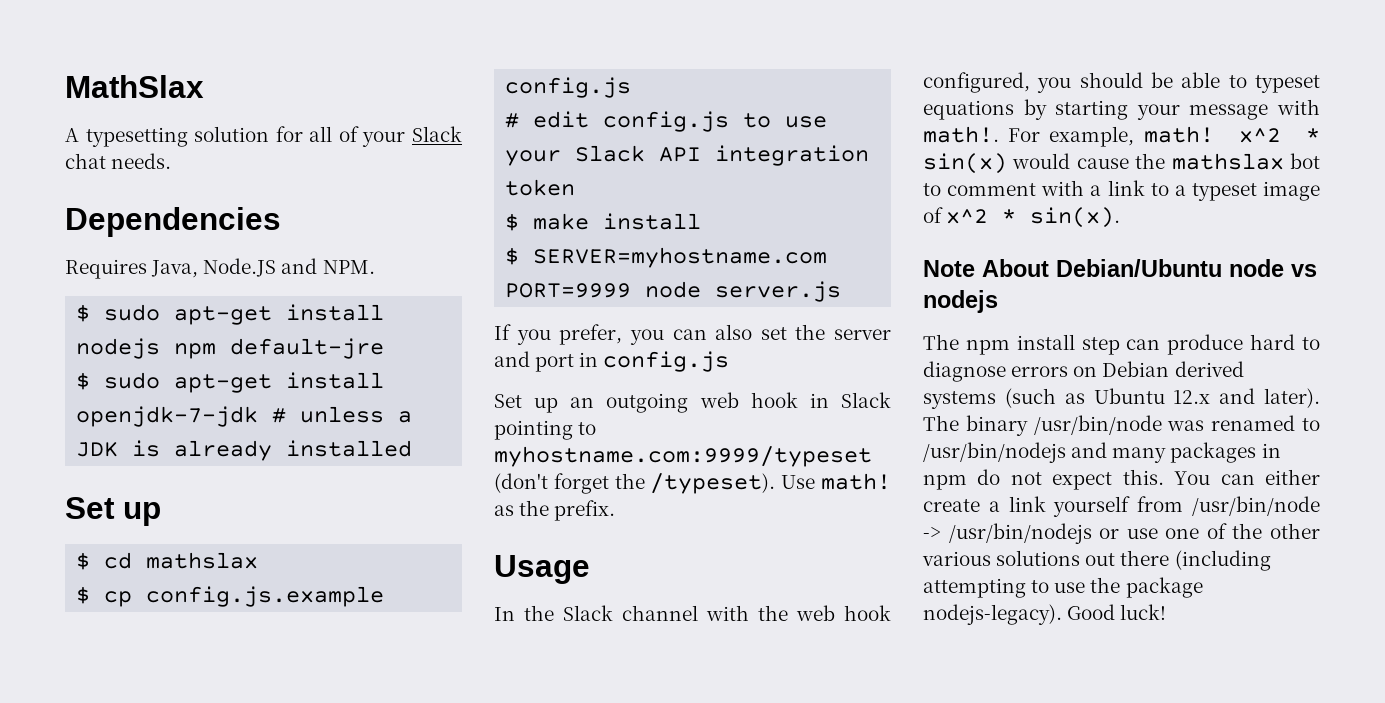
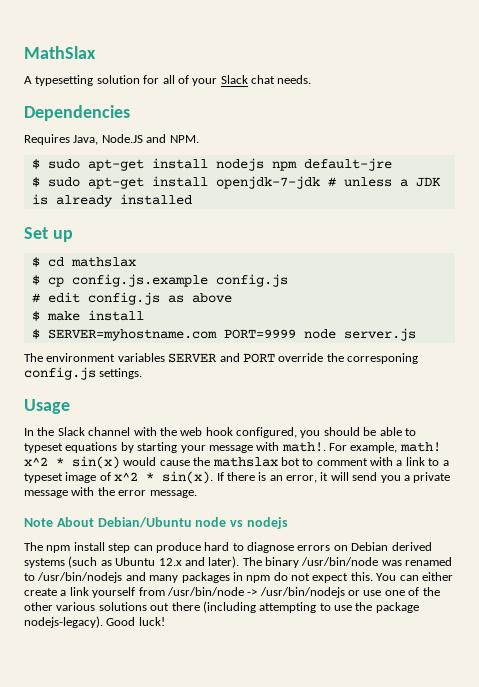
[743,113,828,128] [505,145,870,166] [505,179,576,196] to use your Slack API integration token -> [167,293,232,303] as above
[494,324,891,345] [494,351,730,372] [494,392,891,413] [494,420,597,440] [494,446,872,467] [494,473,891,494] [494,500,616,521] If you prefer, you can also set the server and port in config.js // Set up an outgoing web hook in Slack pointing to myhostname.com:9999/typeset (don't forget the /typeset). Use math! as the prefix. -> [24,353,418,364] [24,367,143,380] The environment variables SERVER and PORT override the corresponing config.js settings.
(1121, 217) none -> [216,472,451,483] [24,487,197,498] If there is an error, it will send you a private message with the error message.

